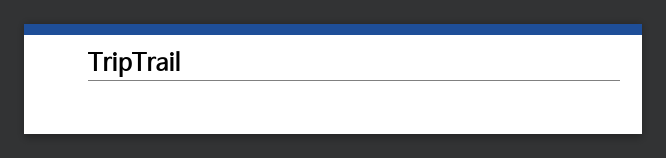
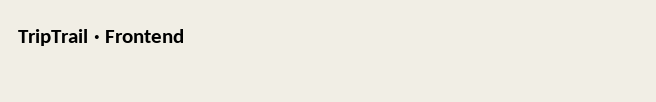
(181, 64) none -> [93,29,185,43] · Frontend

